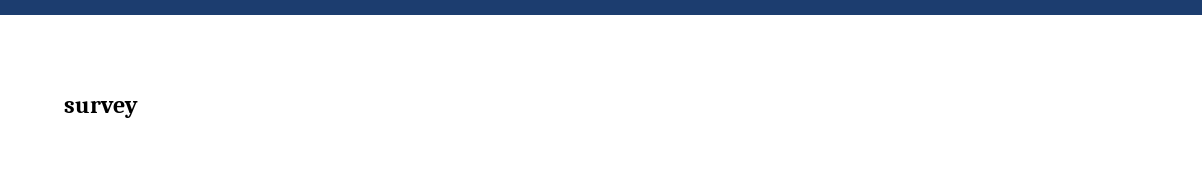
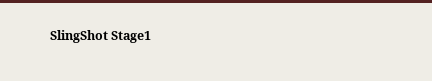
[64,100,138,118] survey -> [50,30,152,43] SlingShot Stage1

